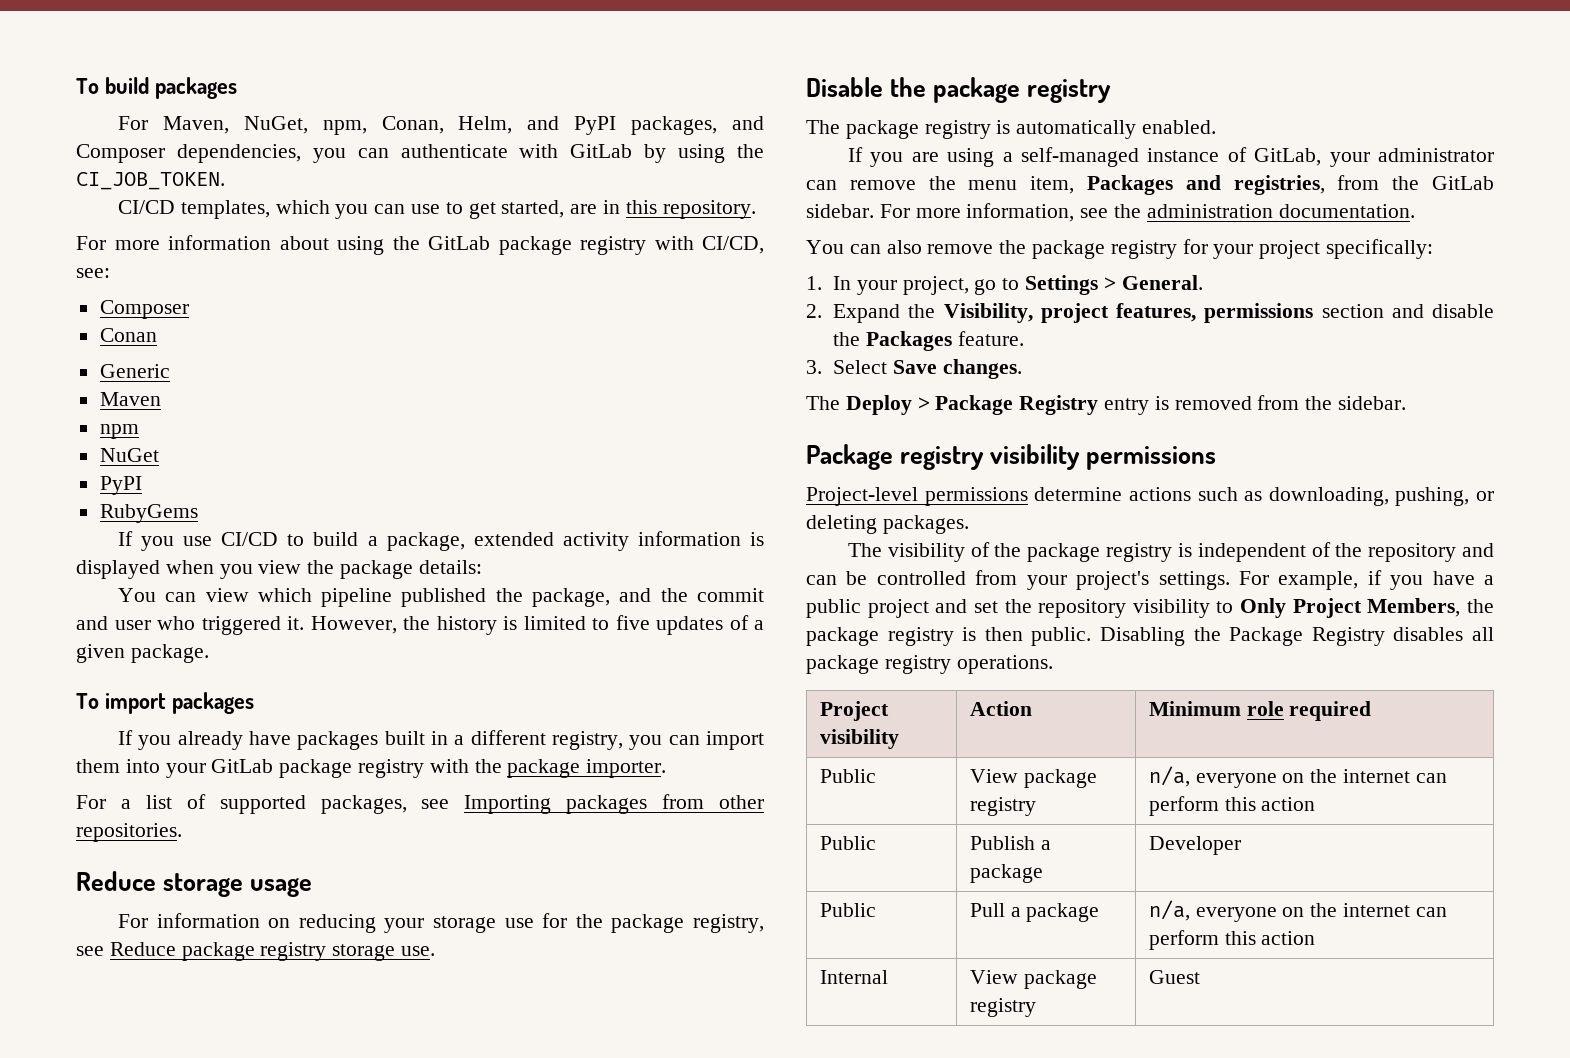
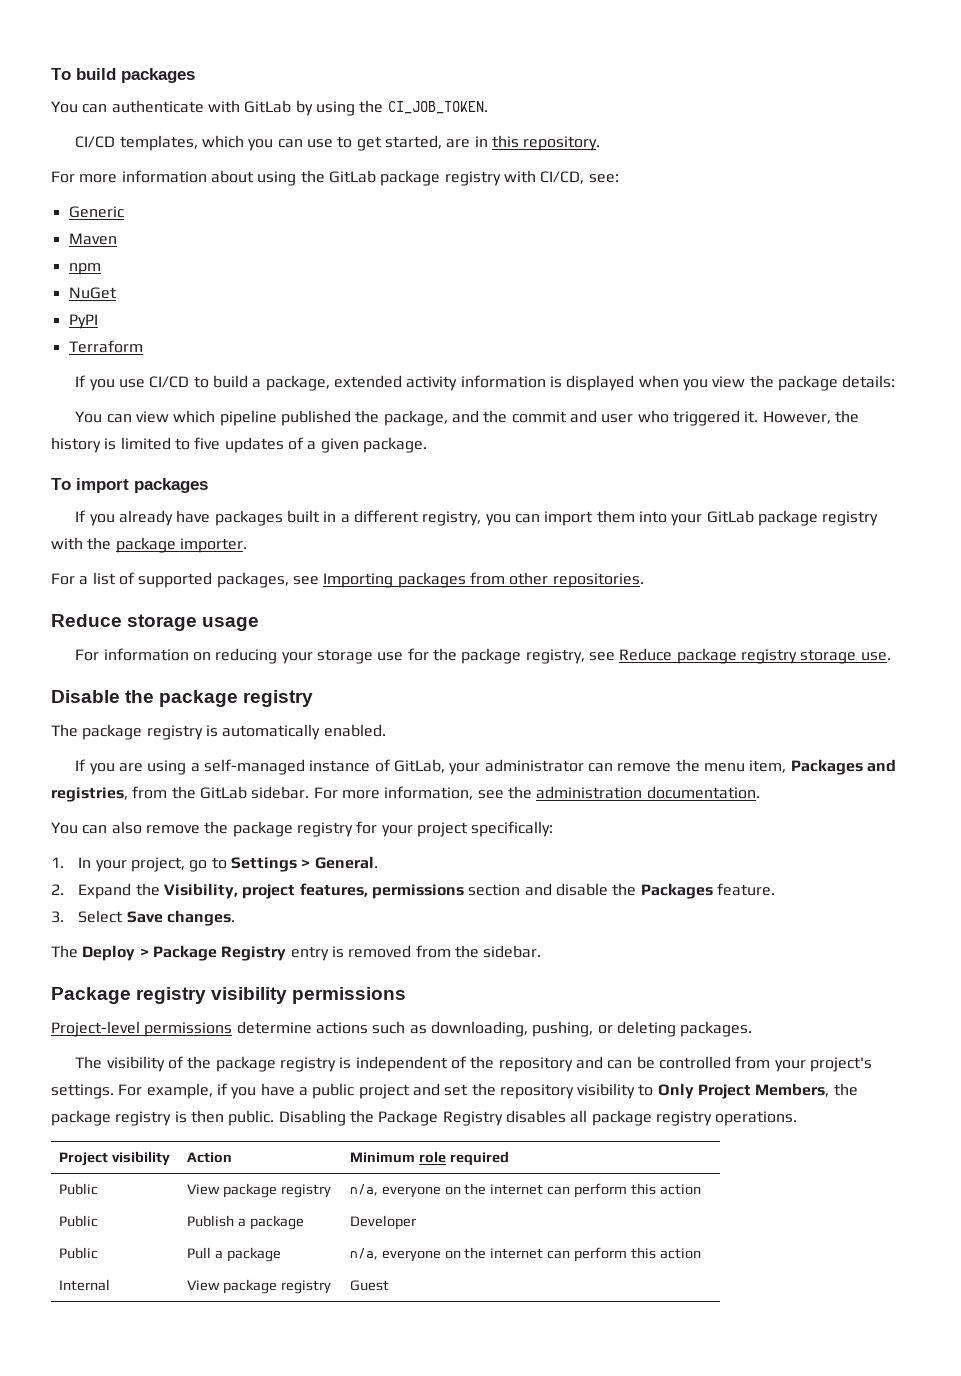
[117,116,764,135] [76,144,346,163] For Maven, NuGet, npm, Conan, Helm, and PyPI packages, and Composer dependencies, you -> [51,101,78,113] You
[99,300,189,319] [99,328,157,342] // Composer // Conan -> (619, 178) none
[99,504,198,523] RubyGems -> [68,340,143,353] Terraform

